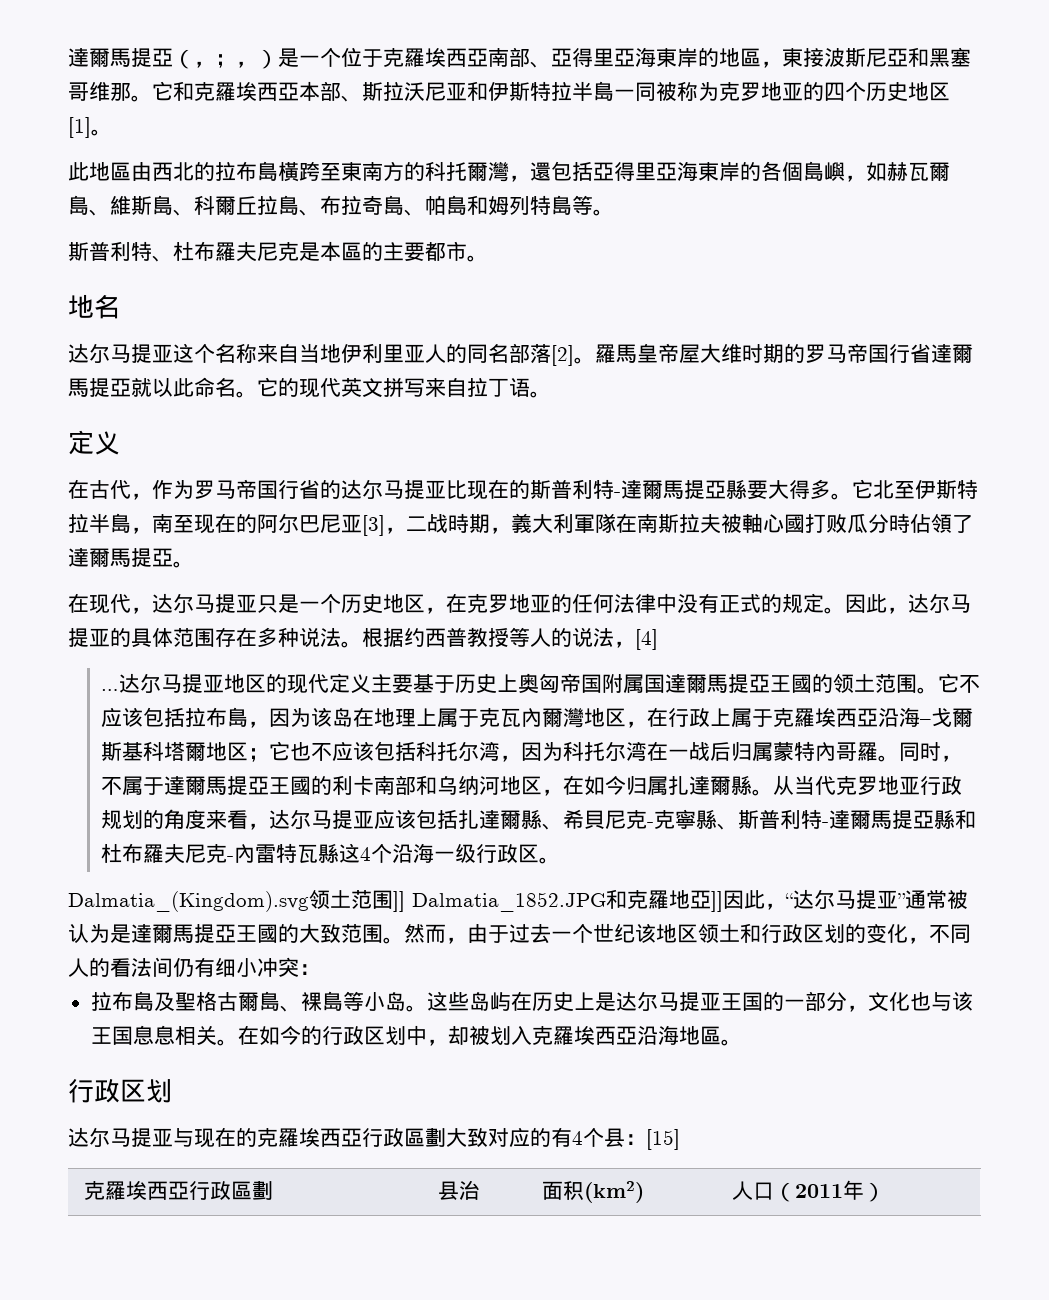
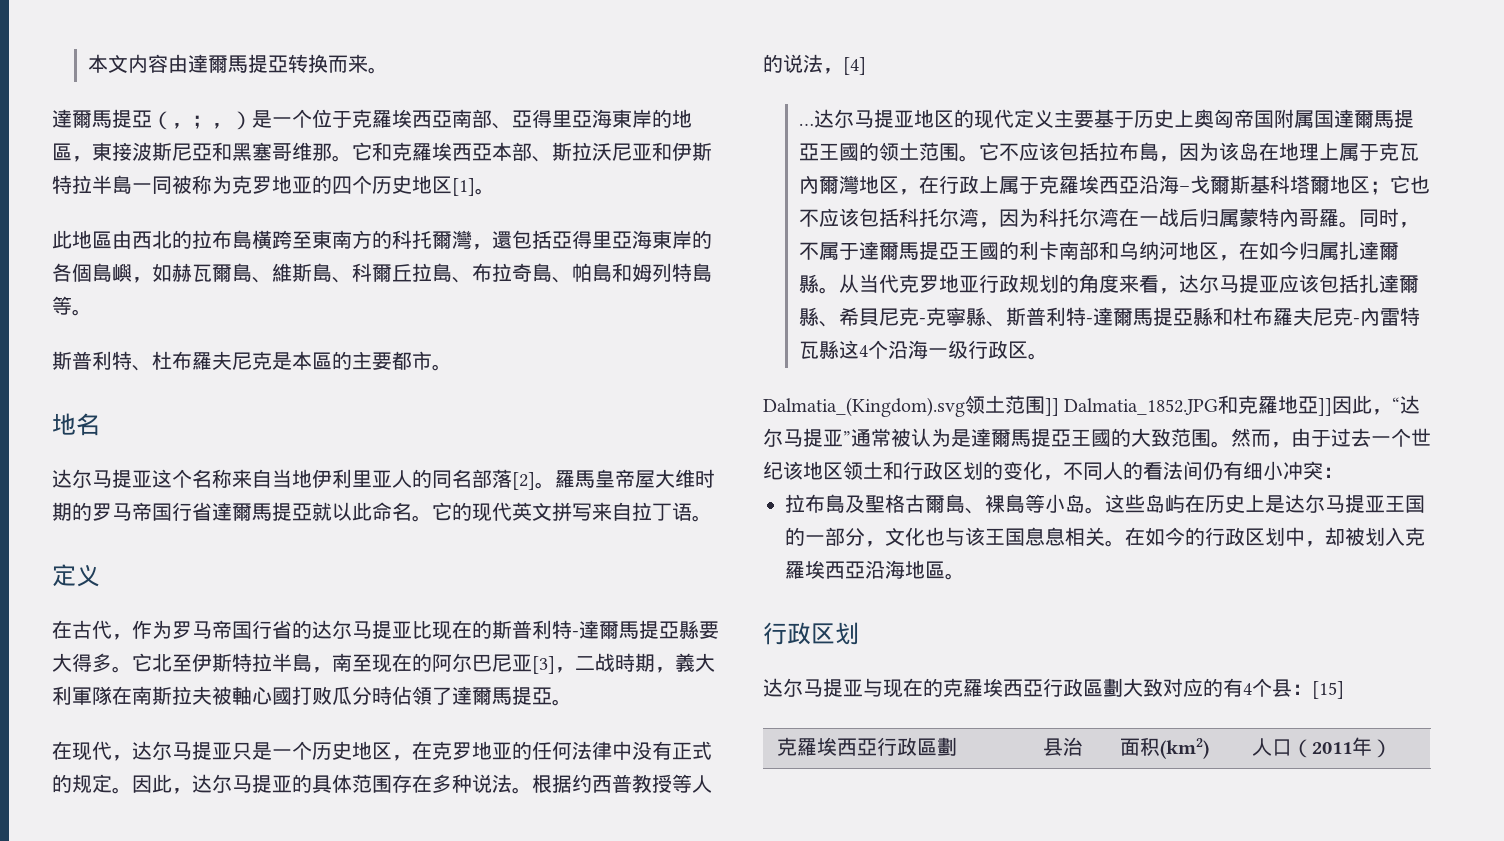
(68, 57) none -> [87,54,388,74] 本文内容由達爾馬提亞转换而来。 //

